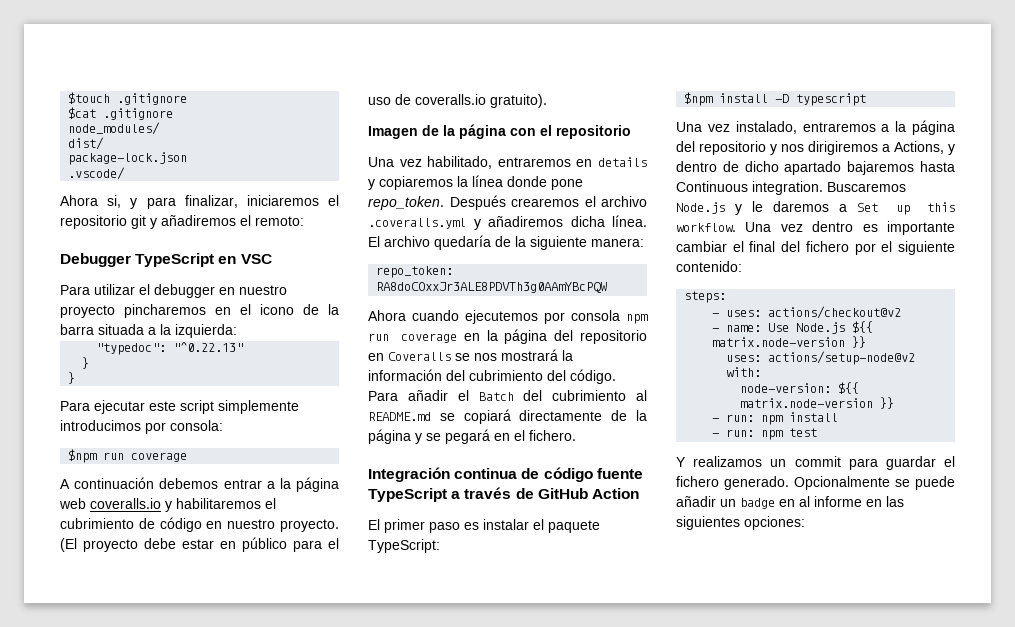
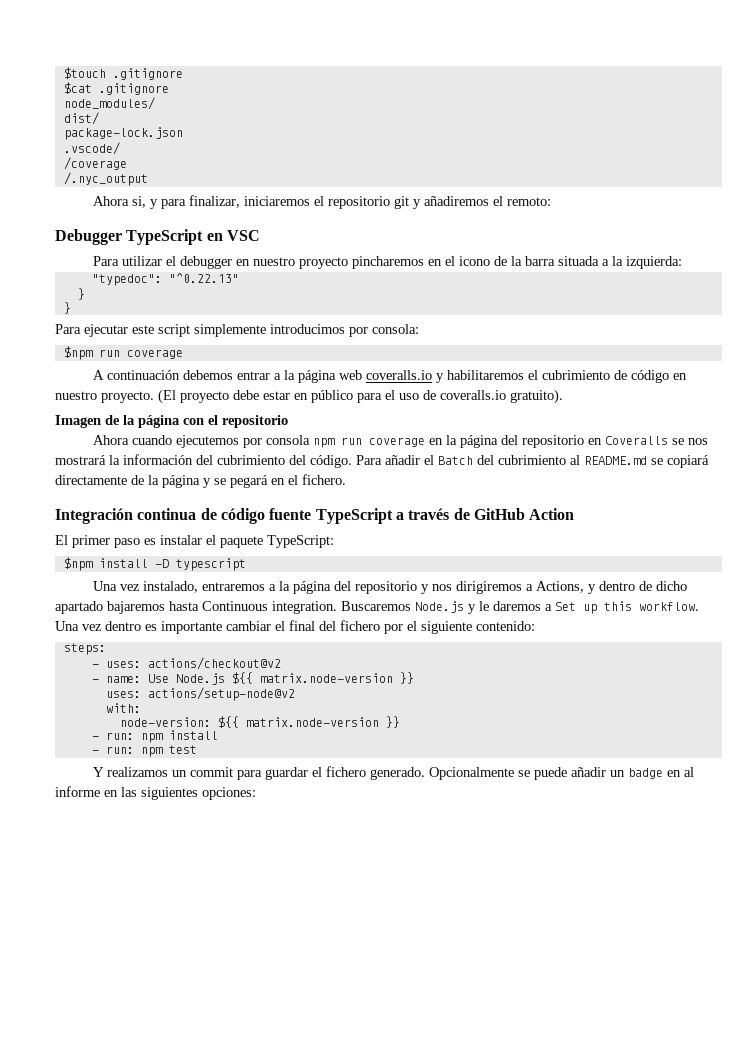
(126, 173) none -> [63,157,127,170] [63,172,148,186] // /coverage // /.nyc_output
[368,156,647,169] [368,175,583,190] [368,195,647,210] [368,215,647,230] [368,235,644,250] [376,266,454,278] [376,282,608,293] // Una vez habilitado, entraremos en details y copiaremos la línea donde pone repo_token. Después crearemos el archivo .coveralls.yml y añadiremos dicha línea. El archivo quedaría de la siguiente manera: // repo_token: RA8doCOxxJr3ALE8PDVTh3g0AAmYBcPQW -> (288, 421) none

